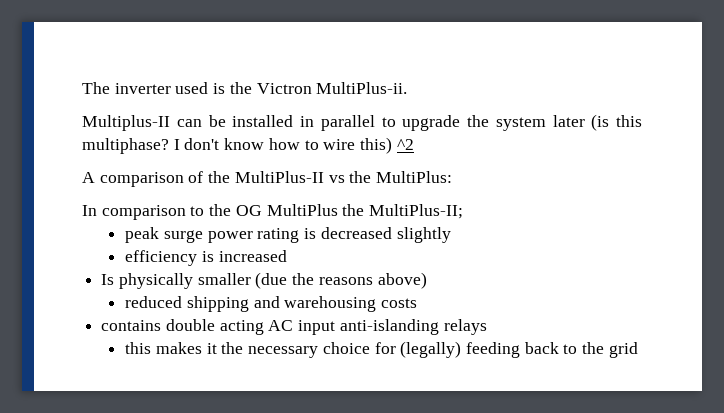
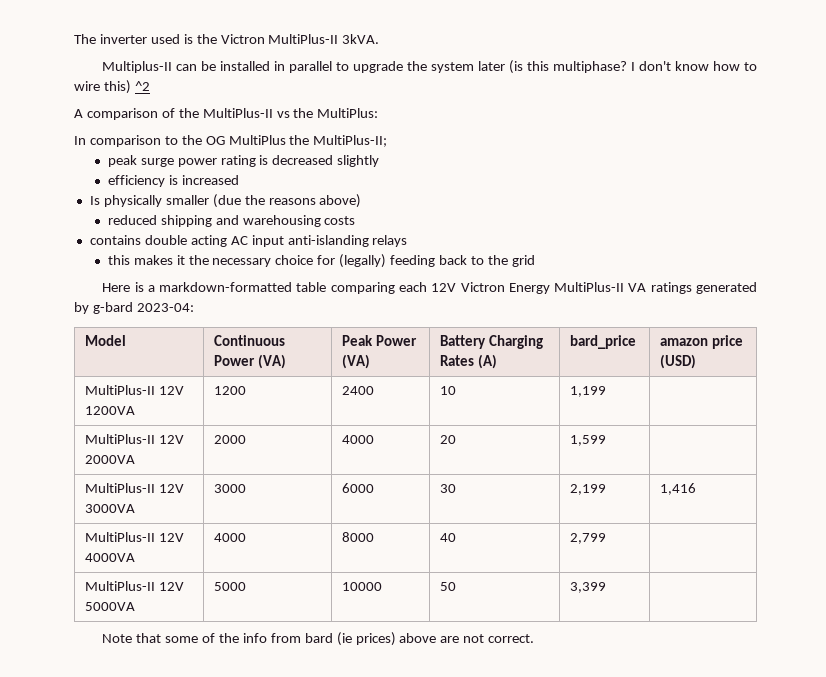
[316,82,408,94] MultiPlus-ii. -> [268,34,380,44] MultiPlus-II 3kVA.
(638, 350) none -> [102,282,757,294] [74,302,194,314] [85,335,127,346] [214,335,286,346] [214,354,287,369] [342,335,418,346] [342,354,371,369] [440,335,544,349] [440,354,498,369] [570,335,637,349] [660,335,744,349] [660,354,697,369] [85,385,185,395] [85,406,136,415] [214,386,247,395] [342,386,375,395] [440,386,457,395] [570,386,607,397] [85,434,185,444] [85,455,136,464] [214,435,247,444] [342,435,375,444] [440,435,457,444] [570,435,607,446] [85,483,185,493] [85,504,136,513] [214,484,247,493] [342,483,375,493] [440,484,457,493] [570,484,607,495] [660,483,697,495] [85,532,185,542] [85,553,136,562] [214,533,247,542] [342,532,375,542] [440,533,457,542] [570,533,607,544] [85,581,185,591] [85,602,136,611] [214,582,247,591] [342,582,383,591] [440,582,457,591] [570,582,607,593] [102,632,535,646] // Here is a markdown-formatted table comparing each 12V Victron Energy MultiPlus-II VA ratings generated by g-bard 2023-04: // Model | Continuous Power (VA) | Peak Power (VA) | Battery Charging Rates (A) | bard_price | amazon price (USD) // MultiPlus-II 12V 1200VA | 1200 | 2400 | 10 | 1,199 | // MultiPlus-II 12V 2000VA | 2000 | 4000 | 20 | 1,599 | // MultiPlus-II 12V 3000VA | 3000 | 6000 | 30 | 2,199 | 1,416 // MultiPlus-II 12V 4000VA | 4000 | 8000 | 40 | 2,799 | // MultiPlus-II 12V 5000VA | 5000 | 10000 | 50 | 3,399 | // Note that some of the info from bard (ie prices) above are not correct.

